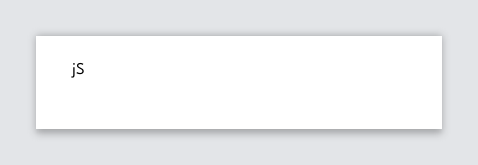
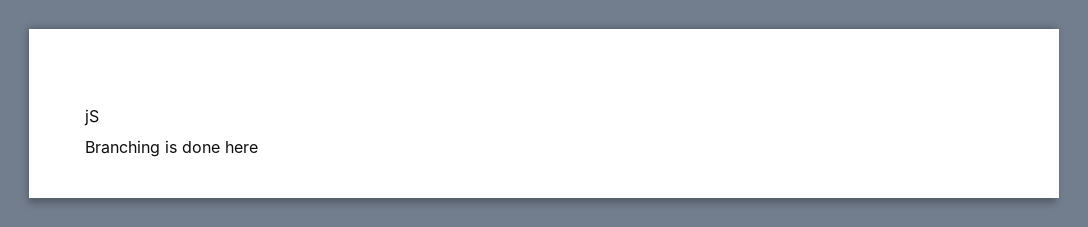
(85, 70) none -> [85,140,258,157] // Branching is done here

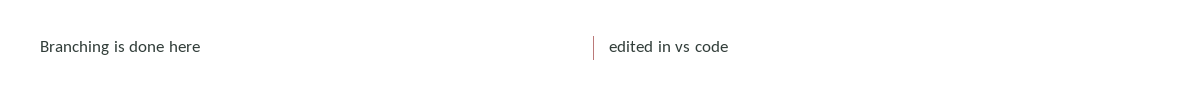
[84,109,99,126] jS // -> (40, 48) none
(258, 147) none -> [609,41,728,52] // edited in vs code

